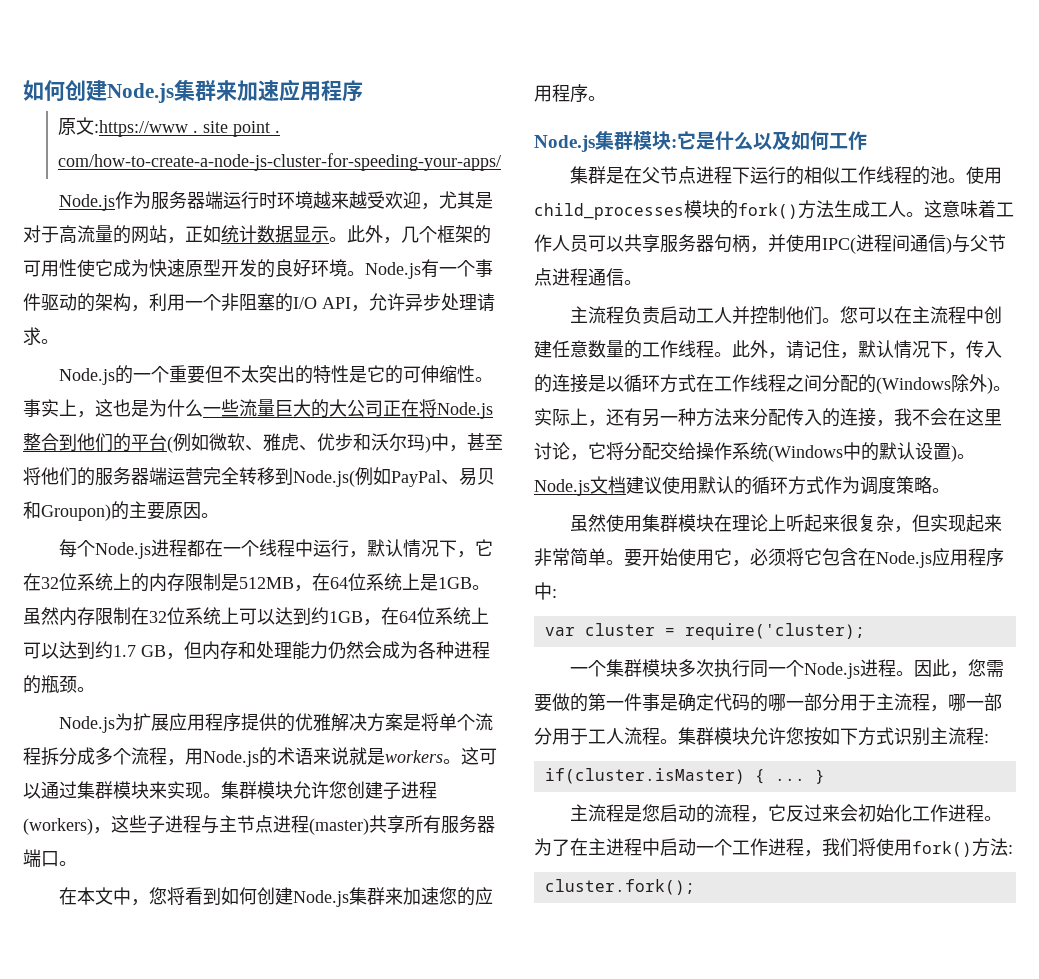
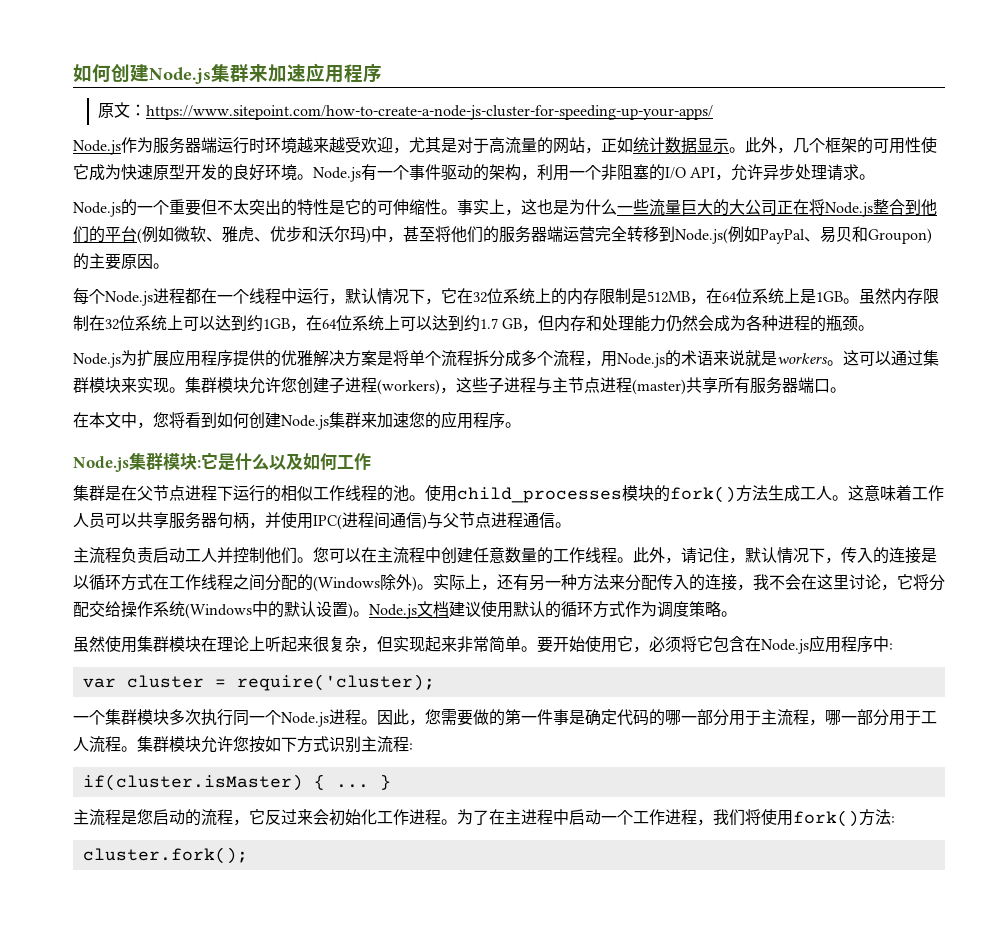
[94,120,281,137] [58,153,502,171] :https://www . site point . com/how-to-create-a-node-js-cluster-for-speeding-your-apps/ -> [129,104,713,120] ：https://www.sitepoint.com/how-to-create-a-node-js-cluster-for-speeding-up-your-apps/

